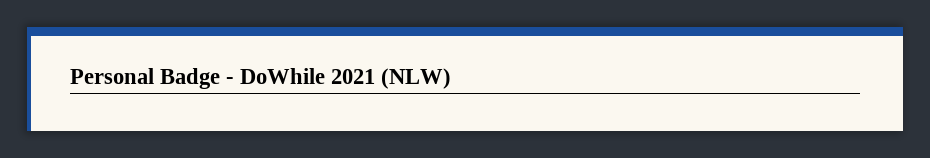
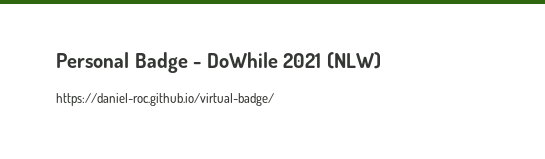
(452, 78) none -> [56,93,274,106] // https://daniel-roc.github.io/virtual-badge/

